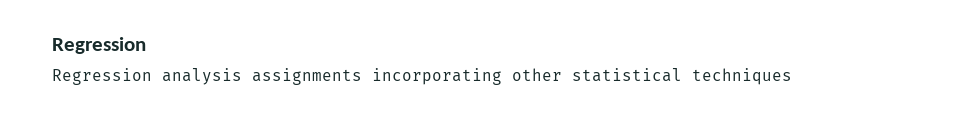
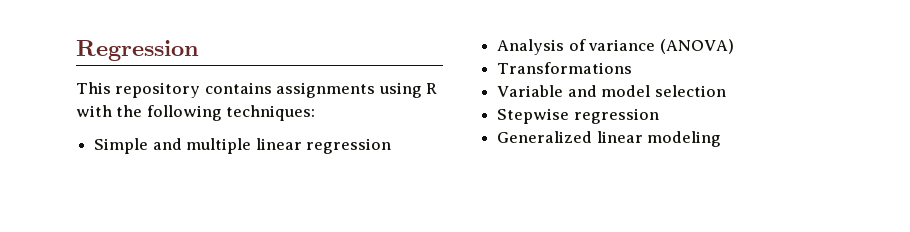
[52,68,792,85] Regression analysis assignments incorporating other statistical techniques -> [76,82,438,98] [76,105,316,121] [94,138,391,154] [497,39,734,55] [497,62,633,74] [497,85,726,97] [497,108,659,124] [497,131,722,147] This repository contains assignments using R with the following techniques: // Simple and multiple linear regression // Analysis of variance (ANOVA) // Transformations // Variable and model selection // Stepwise regression // Generalized linear modeling

